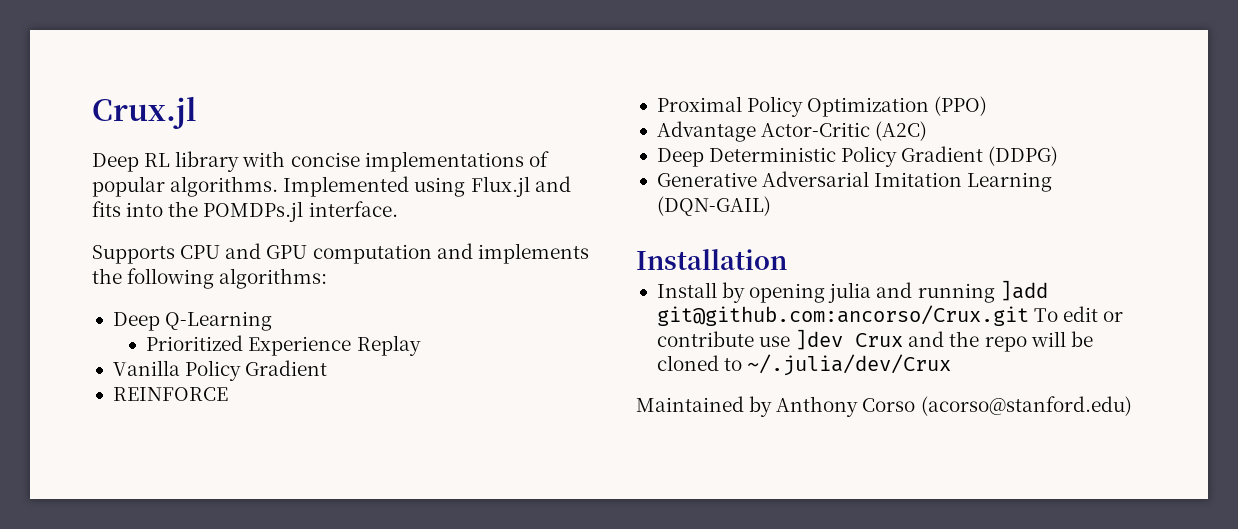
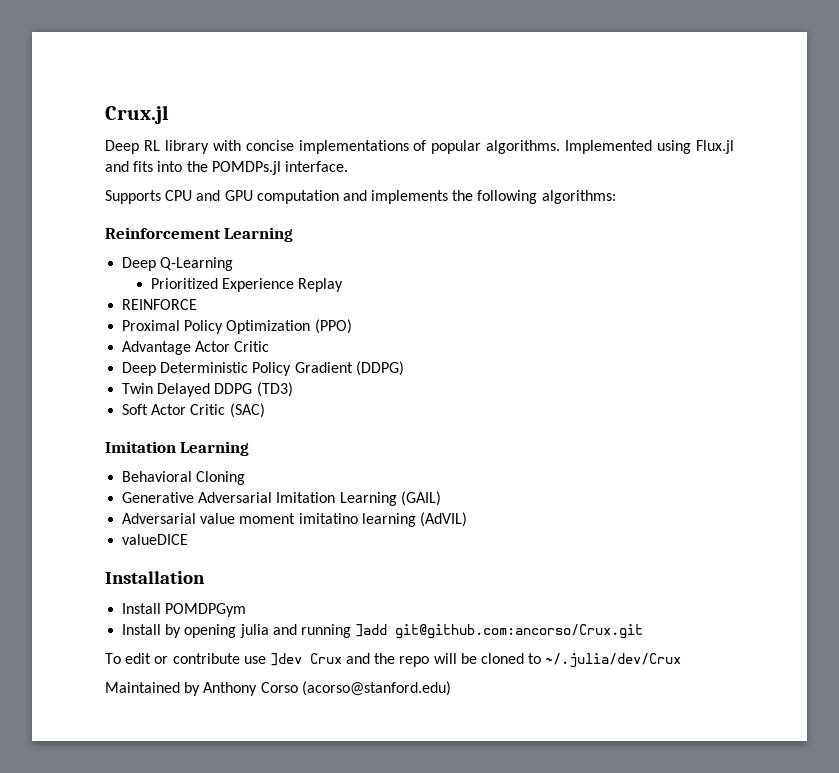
(328, 278) none -> [105,227,294,242] // Reinforcement Learning
[112,360,328,381] // Vanilla Policy Gradient -> (344, 285) none
[761,121,928,141] Actor-Critic (A2C) -> [195,341,270,352] Actor Critic
[656,171,1053,192] [656,196,771,216] Generative Adversarial Imitation Learning (DQN-GAIL) -> [122,382,293,397] [122,403,265,418] [105,441,250,456] [122,471,246,485] [122,491,441,506] [122,512,467,527] [122,534,189,545] Twin Delayed DDPG (TD3) // Soft Actor Critic (SAC) // Imitation Learning // Behavioral Cloning // Generative Adversarial Imitation Learning (GAIL) // Adversarial value moment imitatino learning (AdVIL) // valueDICE
(787, 259) none -> [122,603,247,617] // Install POMDPGym
(1029, 315) none -> (644, 631) //

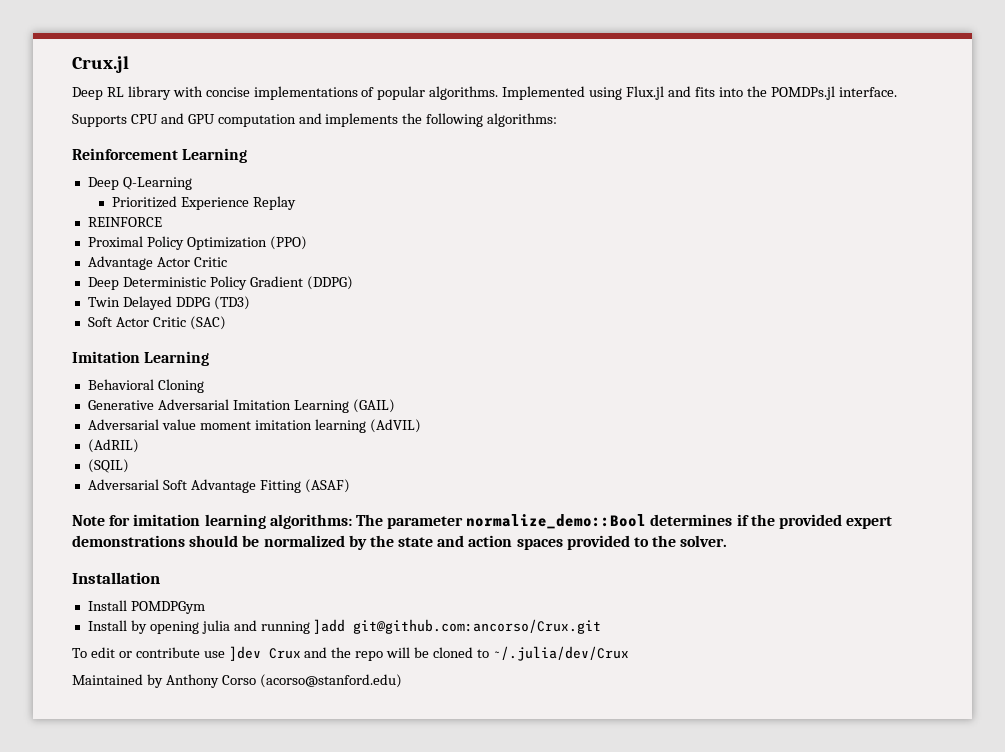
[298,513,358,524] imitatino -> [254,420,312,430] imitation
[122,534,189,545] valueDICE -> [87,439,139,453] [87,459,129,473] [87,479,350,493] [72,514,893,529] [72,535,728,550] (AdRIL) // (SQIL) // Adversarial Soft Advantage Fitting (ASAF) // Note for imitation learning algorithms: The parameter normalize_demo::Bool determines if the provided expert demonstrations should be normalized by the state and action spaces provided to the solver.

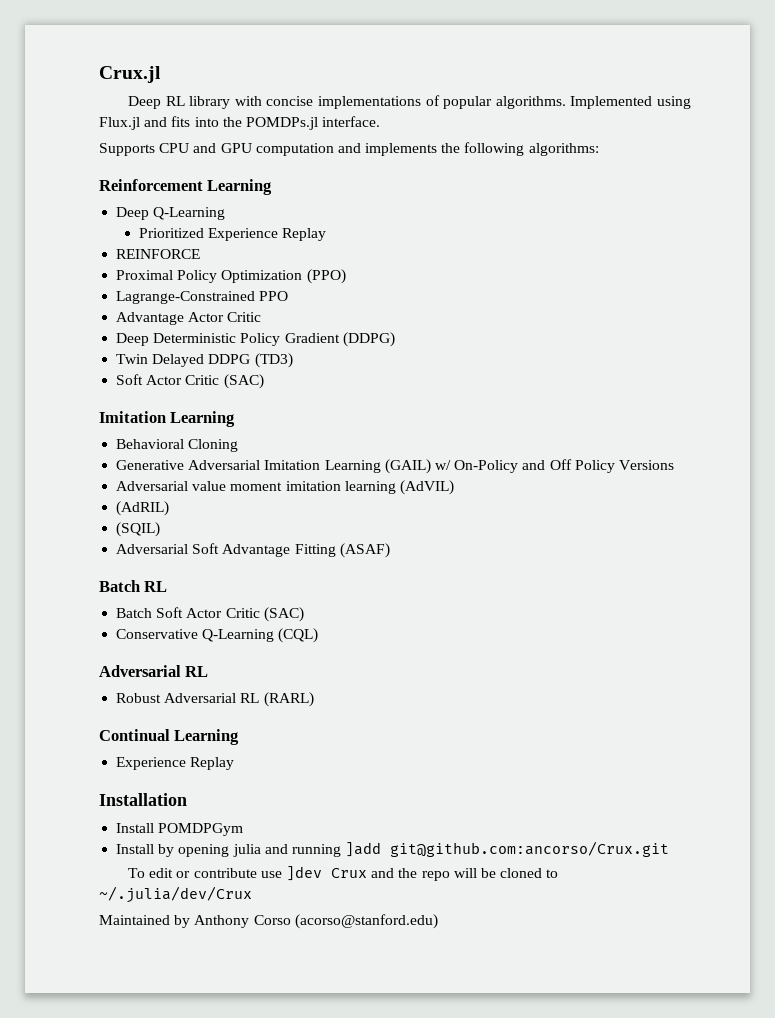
(307, 243) none -> [116,291,289,304] // Lagrange-Constrained PPO
(395, 406) none -> [434,459,674,473] w/ On-Policy and Off Policy Versions
[72,514,893,529] [72,535,728,550] Note for imitation learning algorithms: The parameter normalize_demo::Bool determines if the provided expert demonstrations should be normalized by the state and action spaces provided to the solver. -> [99,580,168,592] [116,607,304,622] [116,628,319,643] [99,665,209,677] [116,692,314,707] [99,729,240,745] [116,757,235,770] Batch RL // Batch Soft Actor Critic (SAC) // Conservative Q-Learning (CQL) // Adversarial RL // Robust Adversarial RL (RARL) // Continual Learning // Experience Replay

